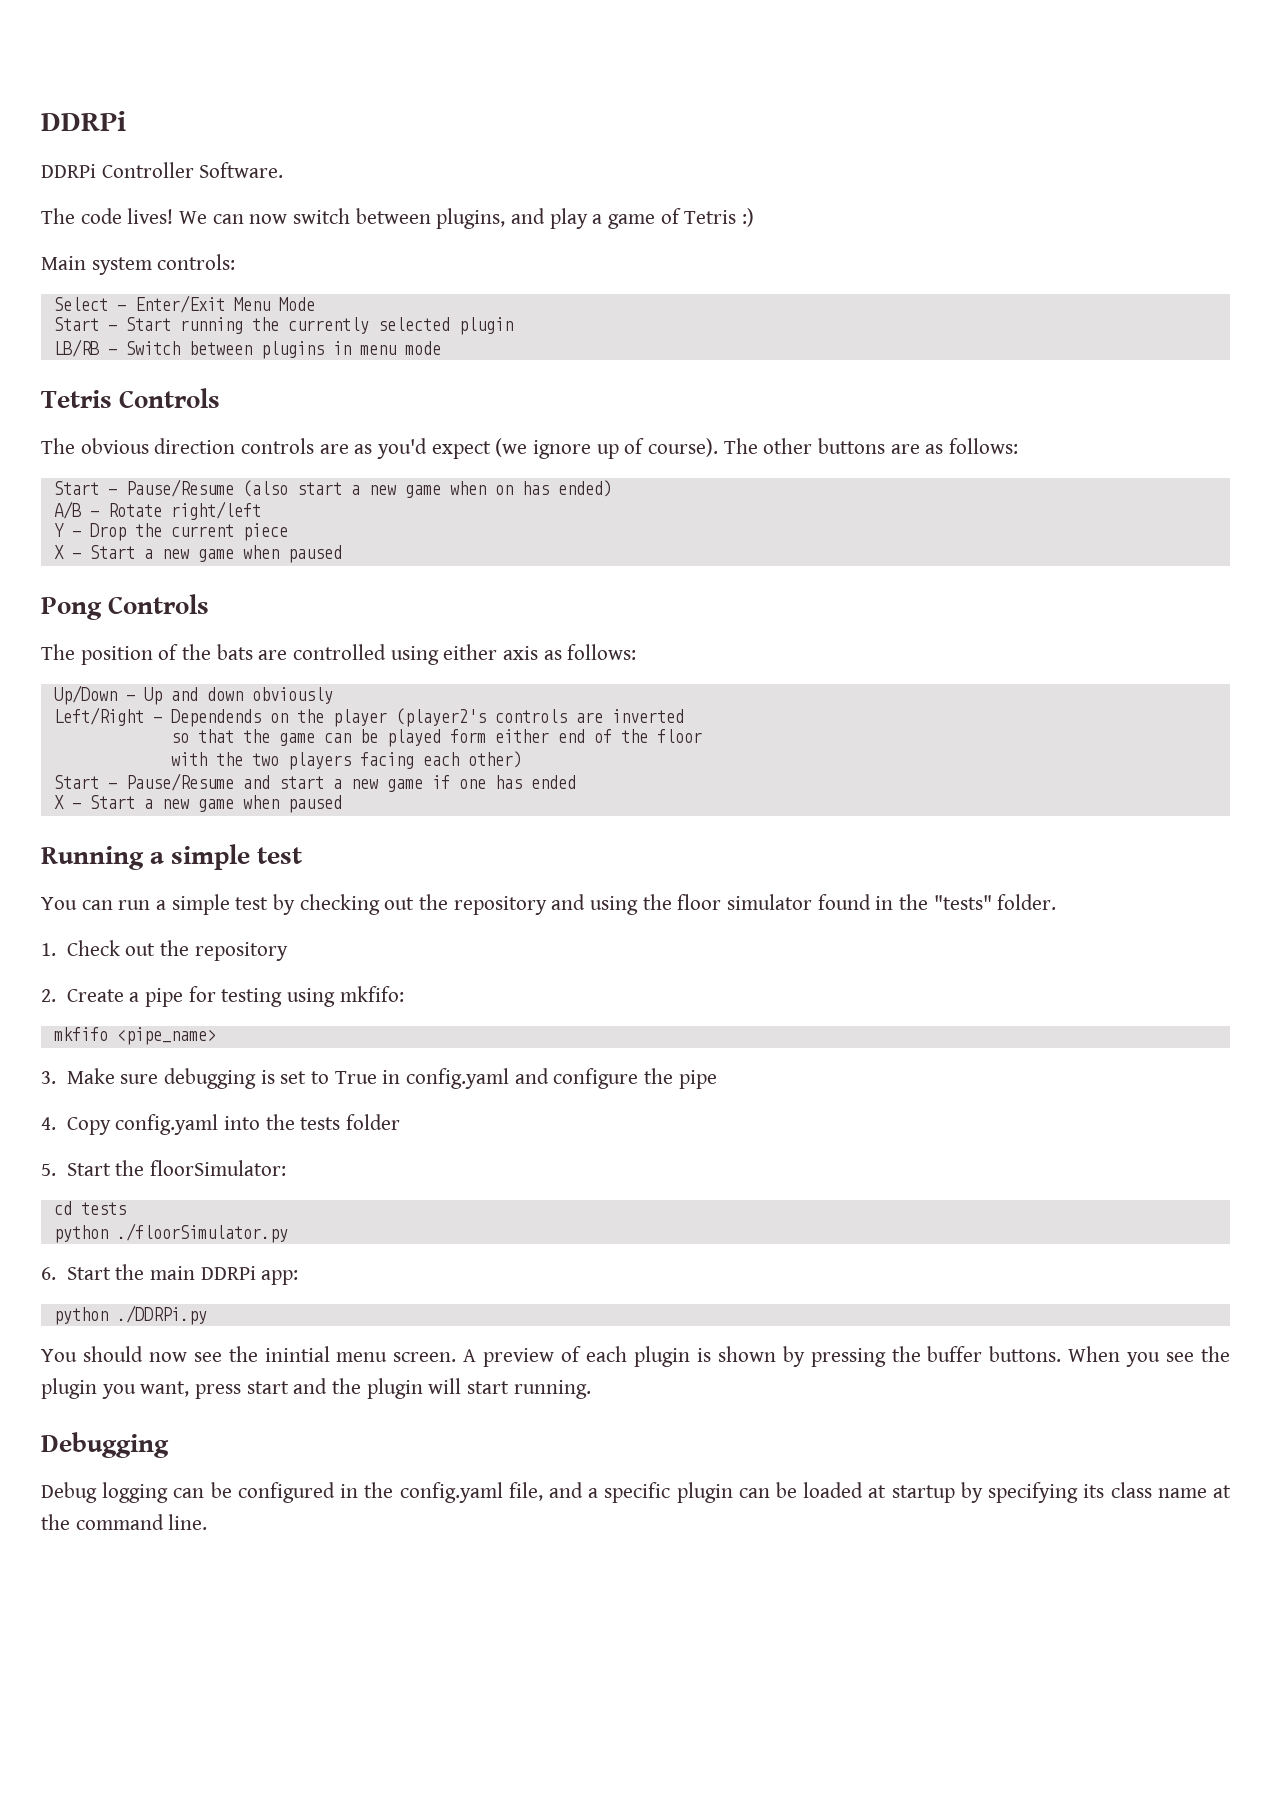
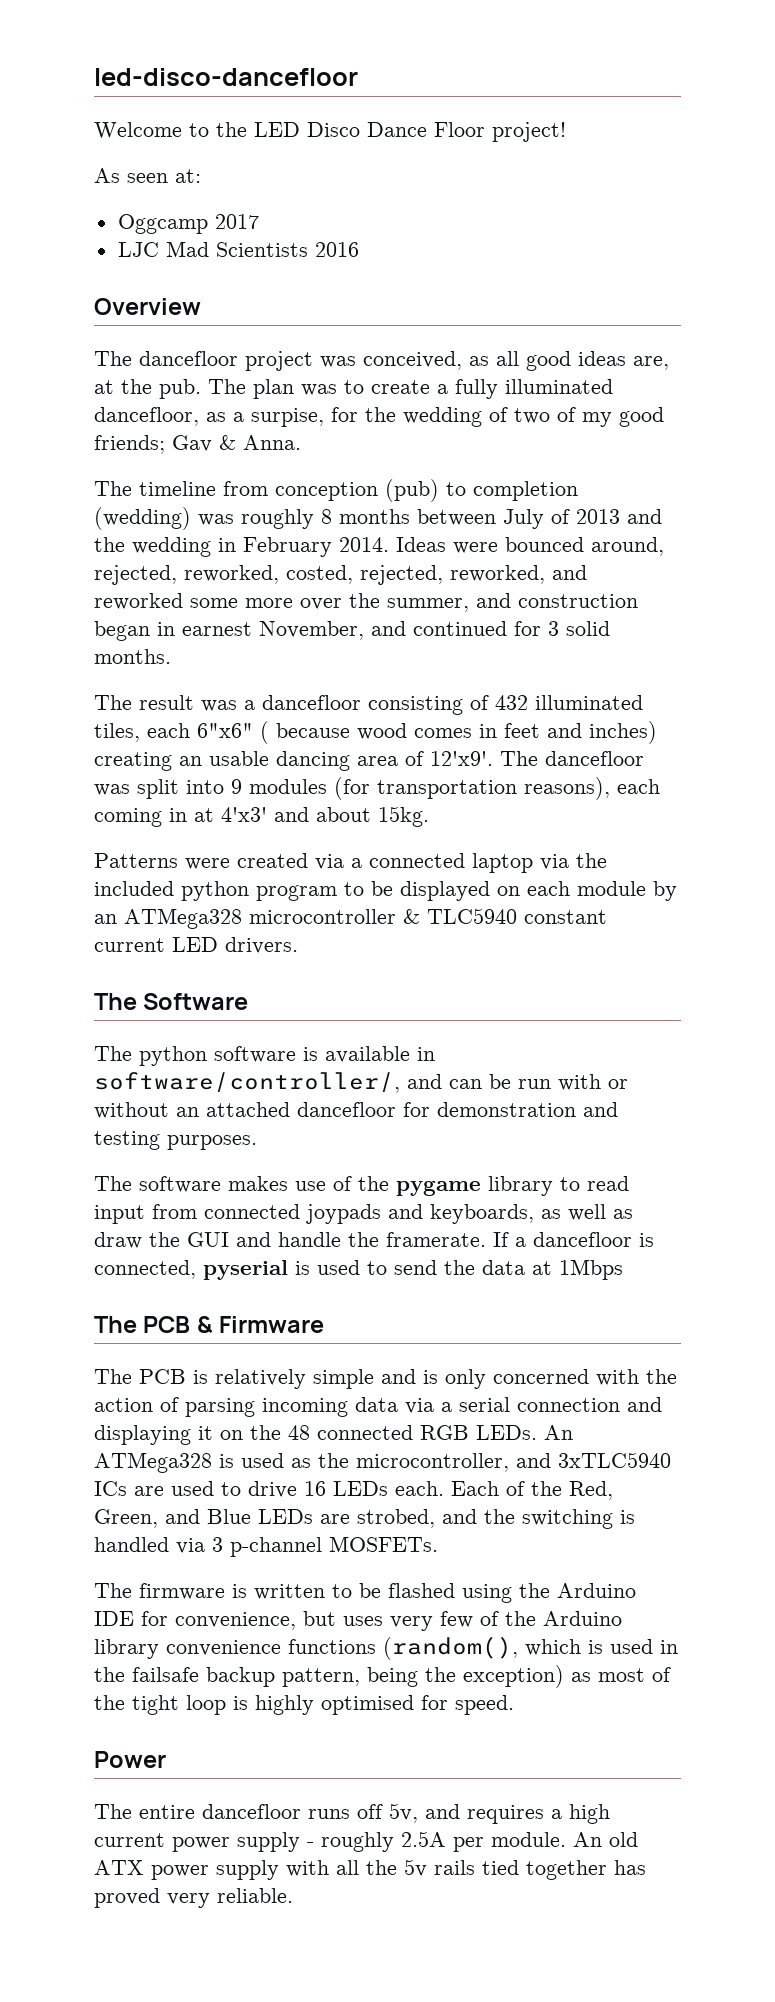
[41,111,126,131] [41,162,284,178] [41,208,755,229] [41,254,236,275] [53,295,315,313] [53,317,513,335] [53,339,441,359] [41,388,221,408] [41,438,1019,459] [53,479,612,498] [53,501,261,520] [53,523,288,541] [53,545,342,563] [41,594,210,620] [41,644,637,665] [53,685,333,705] [53,707,684,727] [170,729,702,747] [170,751,522,770] [53,773,576,792] [53,795,342,813] [41,844,303,870] [41,894,1057,915] [41,940,288,961] [41,986,404,1007] [53,1027,216,1045] [41,1068,717,1089] [41,1114,400,1135] [41,1160,286,1176] [53,1201,126,1215] [53,1223,288,1243] [41,1264,299,1285] [53,1305,207,1325] [41,1346,1230,1367] [41,1378,591,1399] [41,1432,169,1458] [41,1482,1231,1503] [41,1514,208,1530] DDRPi // DDRPi Controller Software. // The code lives! We can now switch between plugins, and play a game of Tetris :) // Main system controls: // Select - Enter/Exit Menu Mode // Start - Start running the currently selected plugin // LB/RB - Switch between plugins in menu mode // Tetris Controls // The obvious direction controls are as you'd expect (we ignore up of course). The other buttons are as follows: // Start - Pause/Resume (also start a new game when on has ended) // A/B - Rotate right/left // Y - Drop the current piece // X - Start a new game when paused // Pong Controls // The position of the bats are controlled using either axis as follows: // Up/Down - Up and down obviously // Left/Right - Dependends on the player (player2's controls are inverted // so that the game can be played form either end of the floor // with the two players facing each other) // Start - Pause/Resume and start a new game if one has ended // X - Start a new game when paused // Running a simple test // You can run a simple test by checking out the repository and using the floor simulator found in the "tests" folder. // 1. Check out the repository // 2. Create a pipe for testing using mkfifo: // mkfifo <pipe_name> // 3. Make sure debugging is set to True in config.yaml and configure the pipe // 4. Copy config.yaml into the tests folder // 5. Start the floorSimulator: // cd tests // python ./floorSimulator.py // 6. Start the main DDRPi app: // python ./DDRPi.py // You should now see the inintial menu screen. A preview of each plugin is shown by pressing the buffer buttons. When you see the plugin you want, press start and the plugin will start running. // Debugging // Debug logging can be configured in the config.yaml file, and a specific plugin can be loaded at startup by specifying its class name at the command line. -> [94,68,358,86] [94,122,566,142] [94,168,201,183] [117,214,259,234] [117,241,359,257] [94,298,201,315] [94,351,669,371] [94,379,613,399] [94,407,664,427] [94,435,301,454] [94,479,578,502] [94,507,662,530] [94,537,664,557] [94,565,587,585] [94,593,638,612] [94,621,610,641] [94,649,171,664] [94,695,643,715] [94,721,657,744] [94,751,644,771] [94,777,660,800] [94,806,429,827] [94,853,607,873] [94,881,677,901] [94,908,607,929] [94,937,298,954] [94,993,249,1010] [94,1046,435,1066] [94,1072,628,1093] [94,1102,618,1119] [94,1131,257,1150] [94,1176,629,1196] [94,1204,633,1224] [94,1232,654,1249] [94,1259,623,1280] [94,1316,325,1333] [94,1369,677,1389] [94,1397,662,1417] [94,1425,573,1445] [94,1452,671,1473] [94,1481,613,1500] [94,1509,635,1529] [94,1536,438,1557] [94,1583,636,1603] [94,1611,622,1631] [94,1636,678,1660] [94,1665,671,1688] [94,1695,514,1715] [94,1751,166,1768] [94,1803,610,1824] [94,1831,638,1852] [94,1859,646,1880] [94,1888,293,1908] led-disco-dancefloor // Welcome to the LED Disco Dance Floor project! // As seen at: // Oggcamp 2017 // LJC Mad Scientists 2016 // Overview // The dancefloor project was conceived, as all good ideas are, at the pub. The plan was to create a fully illuminated dancefloor, as a surpise, for the wedding of two of my good friends; Gav & Anna. // The timeline from conception (pub) to completion (wedding) was roughly 8 months between July of 2013 and the wedding in February 2014. Ideas were bounced around, rejected, reworked, costed, rejected, reworked, and reworked some more over the summer, and construction began in earnest November, and continued for 3 solid months. // The result was a dancefloor consisting of 432 illuminated tiles, each 6"x6" ( because wood comes in feet and inches) creating an usable dancing area of 12'x9'. The dancefloor was split into 9 modules (for transportation reasons), each coming in at 4'x3' and about 15kg. // Patterns were created via a connected laptop via the included python program to be displayed on each module by an ATMega328 microcontroller & TLC5940 constant current LED drivers. // The Software // The python software is available in software/controller/, and can be run with or without an attached dancefloor for demonstration and testing purposes. // The software makes use of the pygame library to read input from connected joypads and keyboards, as well as draw the GUI and handle the framerate. If a dancefloor is connected, pyserial is used to send the data at 1Mbps // The PCB & Firmware // The PCB is relatively simple and is only concerned with the action of parsing incoming data via a serial connection and displaying it on the 48 connected RGB LEDs. An ATMega328 is used as the microcontroller, and 3xTLC5940 ICs are used to drive 16 LEDs each. Each of the Red, Green, and Blue LEDs are strobed, and the switching is handled via 3 p-channel MOSFETs. // The firmware is written to be flashed using the Arduino IDE for convenience, but uses very few of the Arduino library convenience functions (random(), which is used in the failsafe backup pattern, being the exception) as most of the tight loop is highly optimised for speed. // Power // The entire dancefloor runs off 5v, and requires a high current power supply - roughly 2.5A per module. An old ATX power supply with all the 5v rails tied together has proved very reliable.

